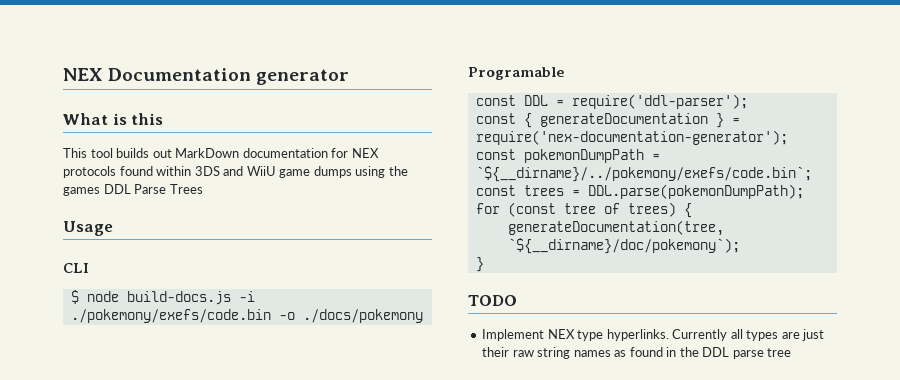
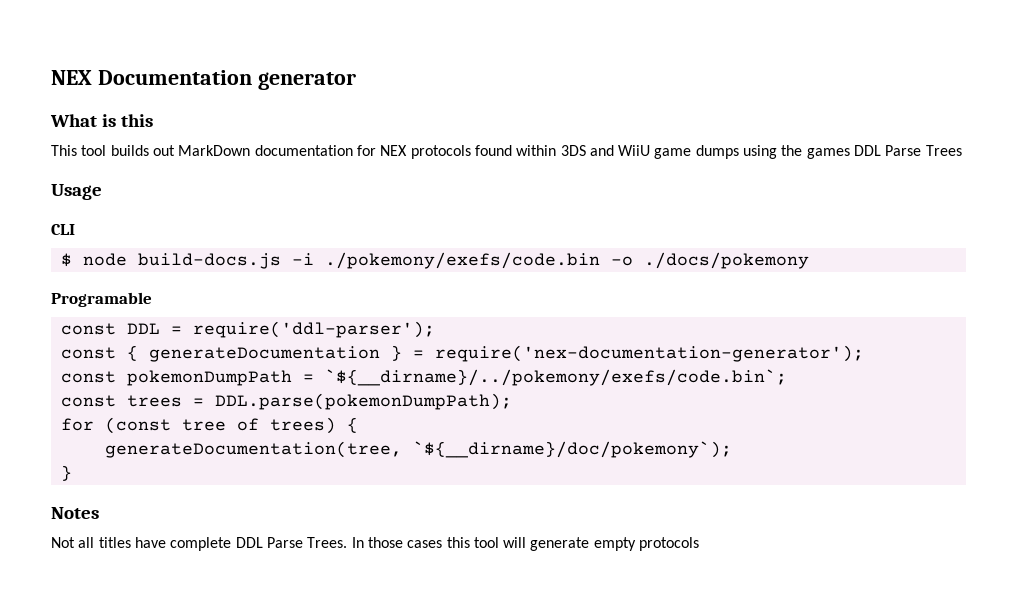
[468,295,517,306] [482,329,825,341] [482,347,792,359] TODO // Implement NEX type hyperlinks. Currently all types are just their raw string names as found in the DDL parse tree -> [51,507,99,519] [51,537,700,551] Notes // Not all titles have complete DDL Parse Trees. In those cases this tool will generate empty protocols

